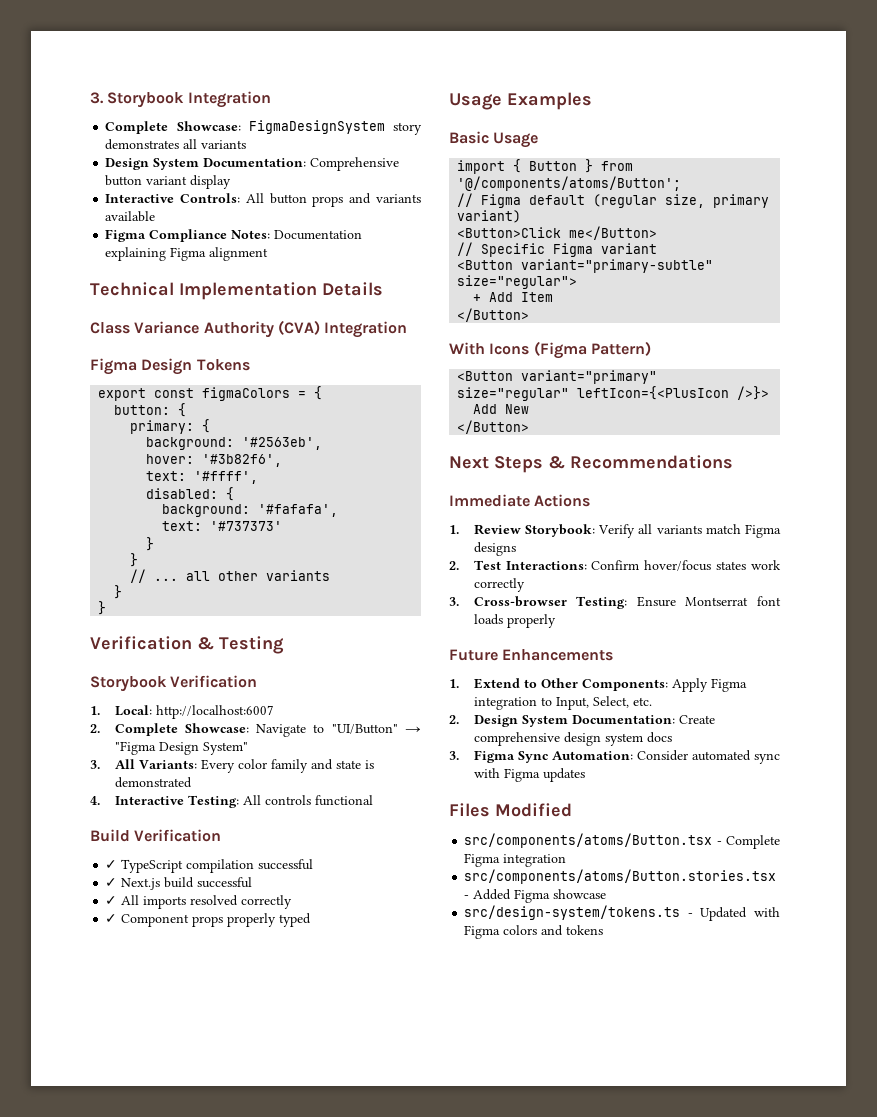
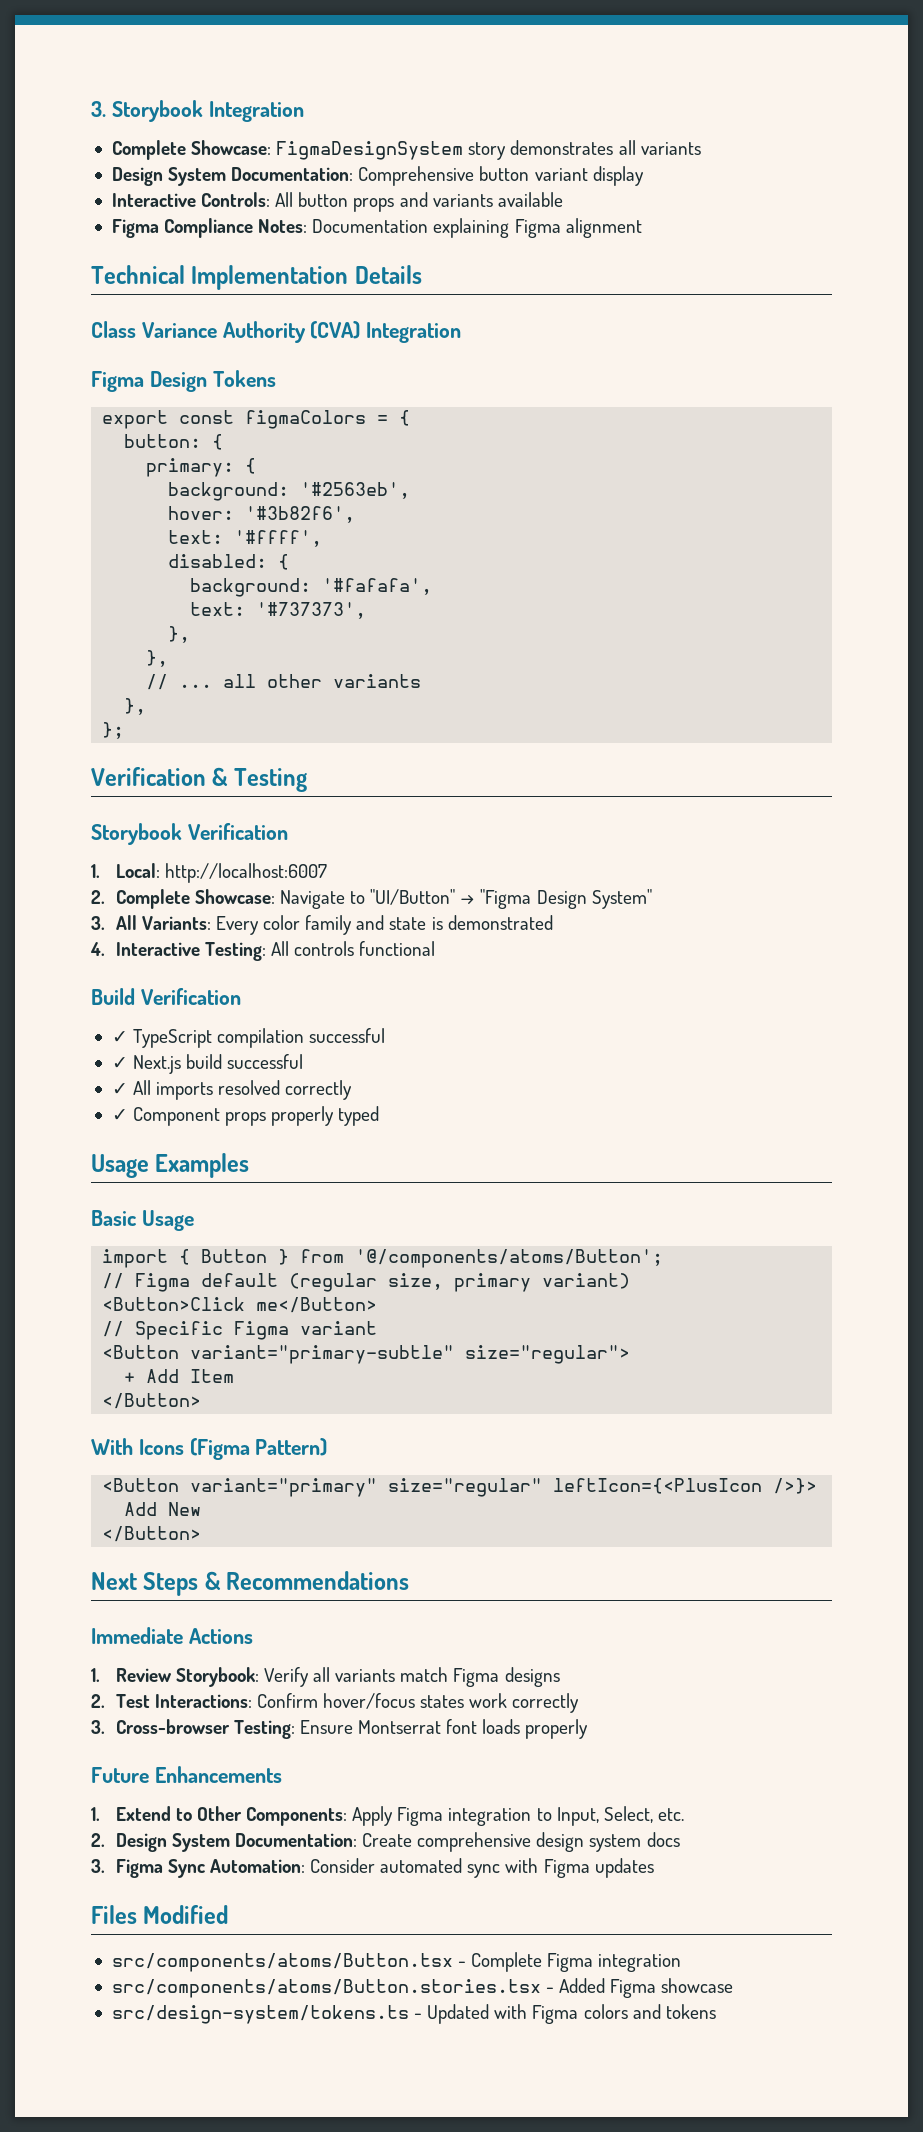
[210,521,283,531] [146,537,155,551] [130,553,139,567] '#737373' // } // } -> [256,602,367,619] [168,626,191,643] [146,650,169,667] '#737373', // }, // },
[114,585,123,599] [98,601,107,615] } // } -> [124,698,147,715] [102,722,125,739] }, // };

